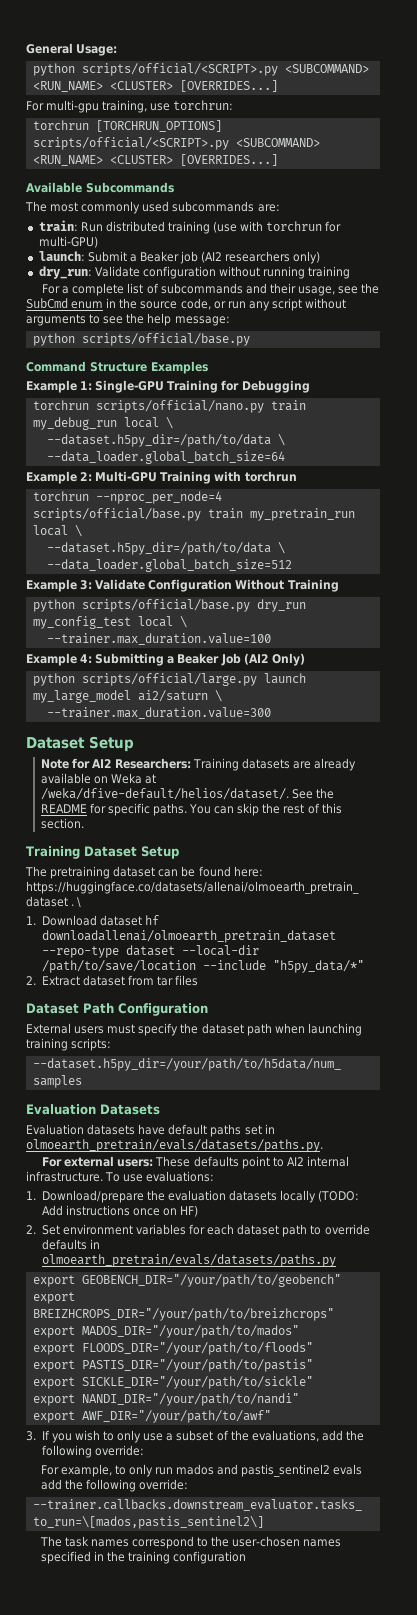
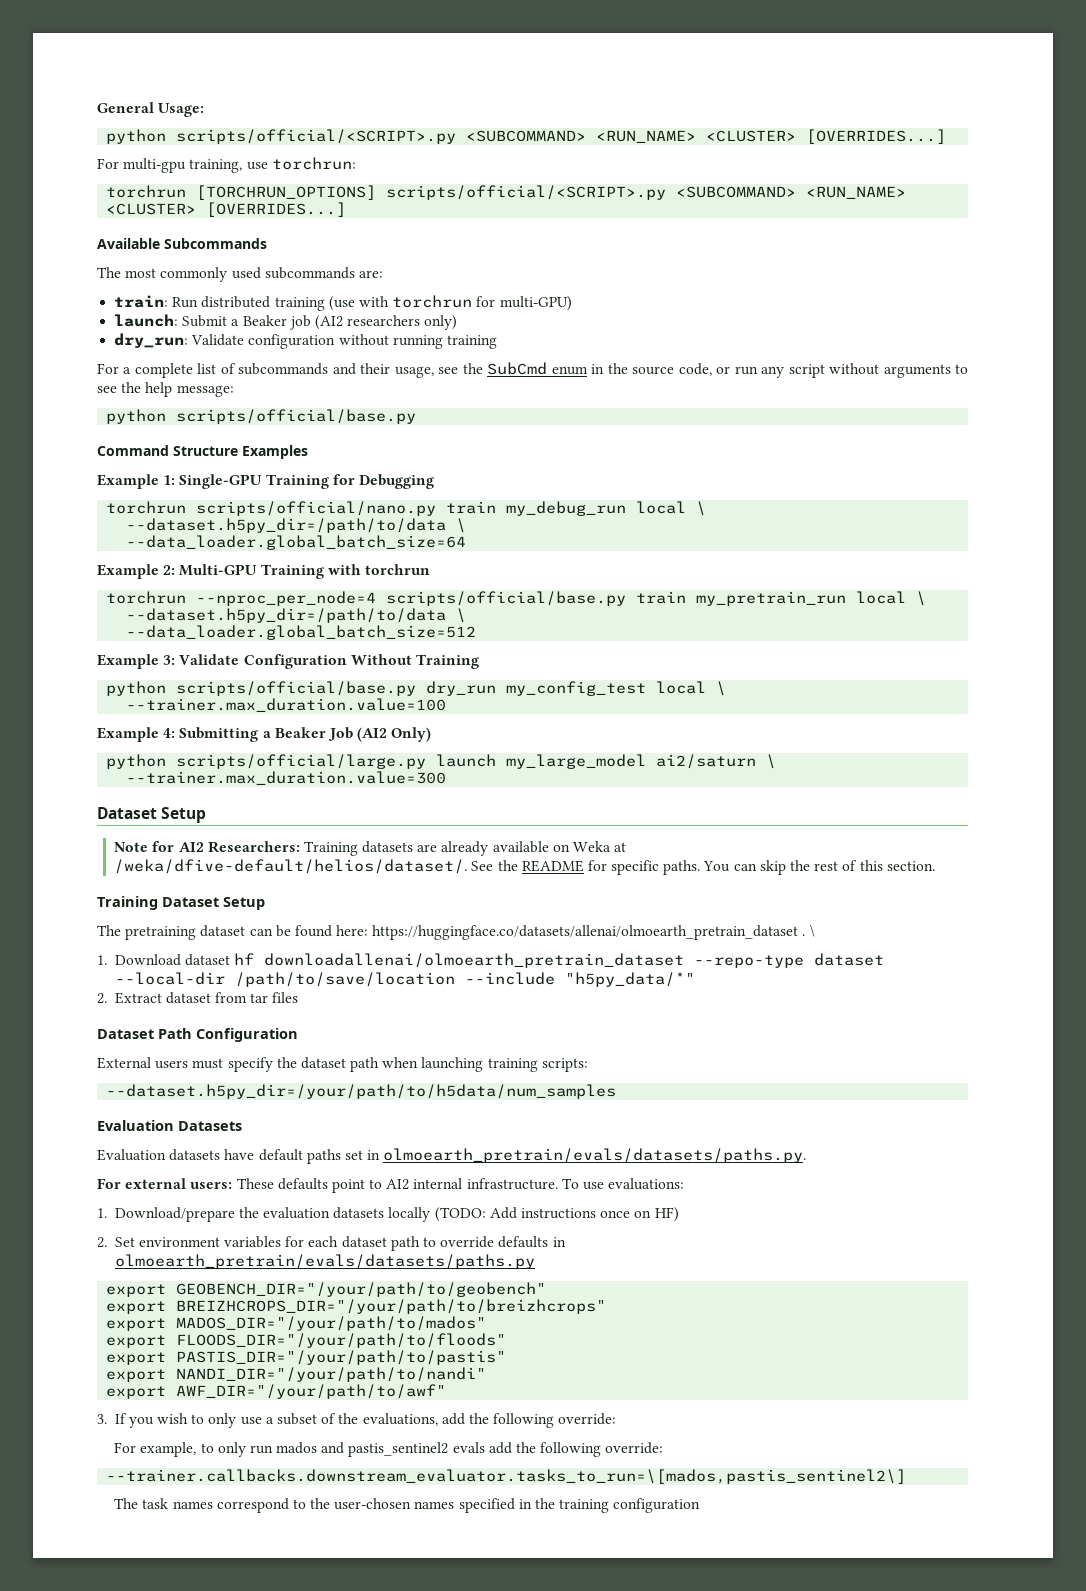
[32,1376,313,1389] // export SICKLE_DIR="/your/path/to/sickle" -> (507, 1357) none

